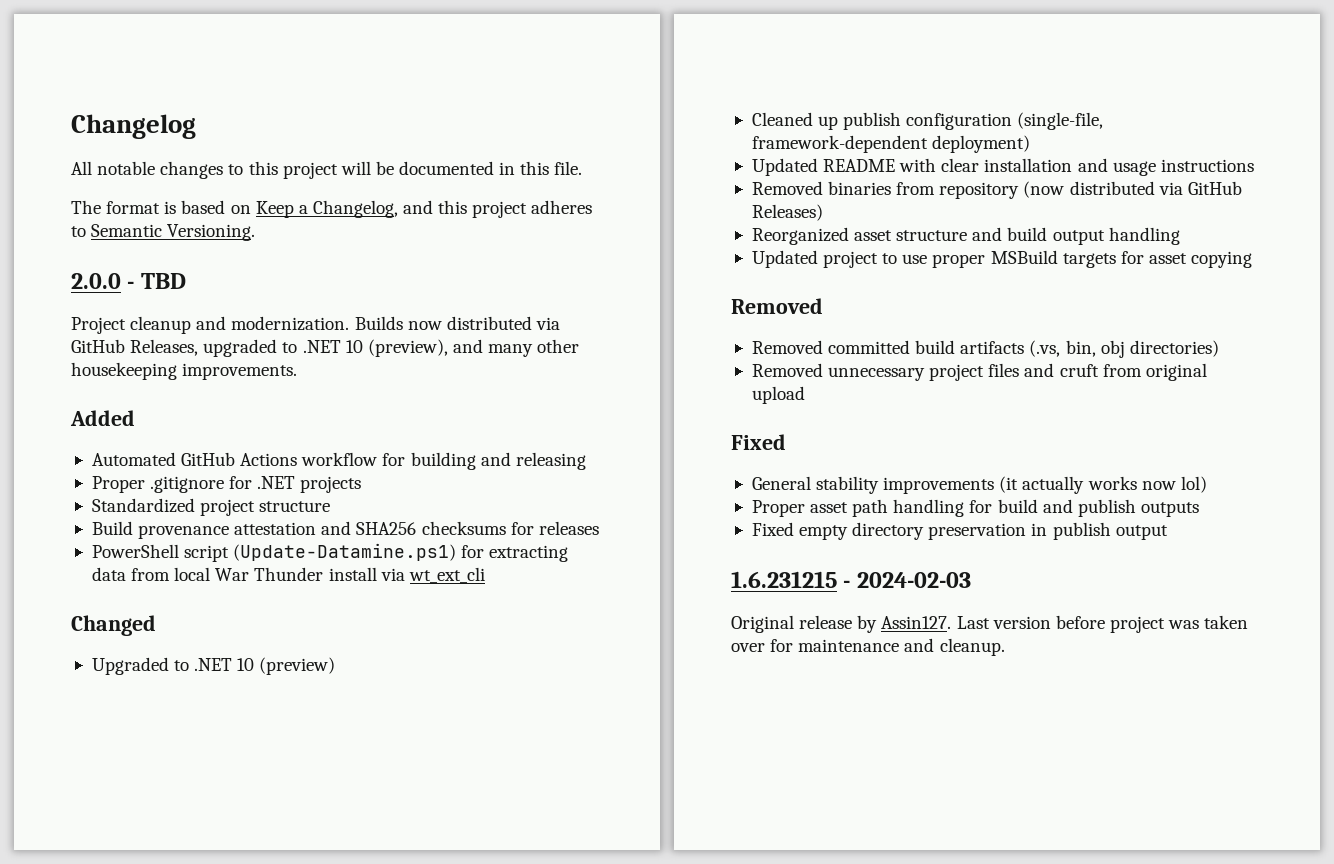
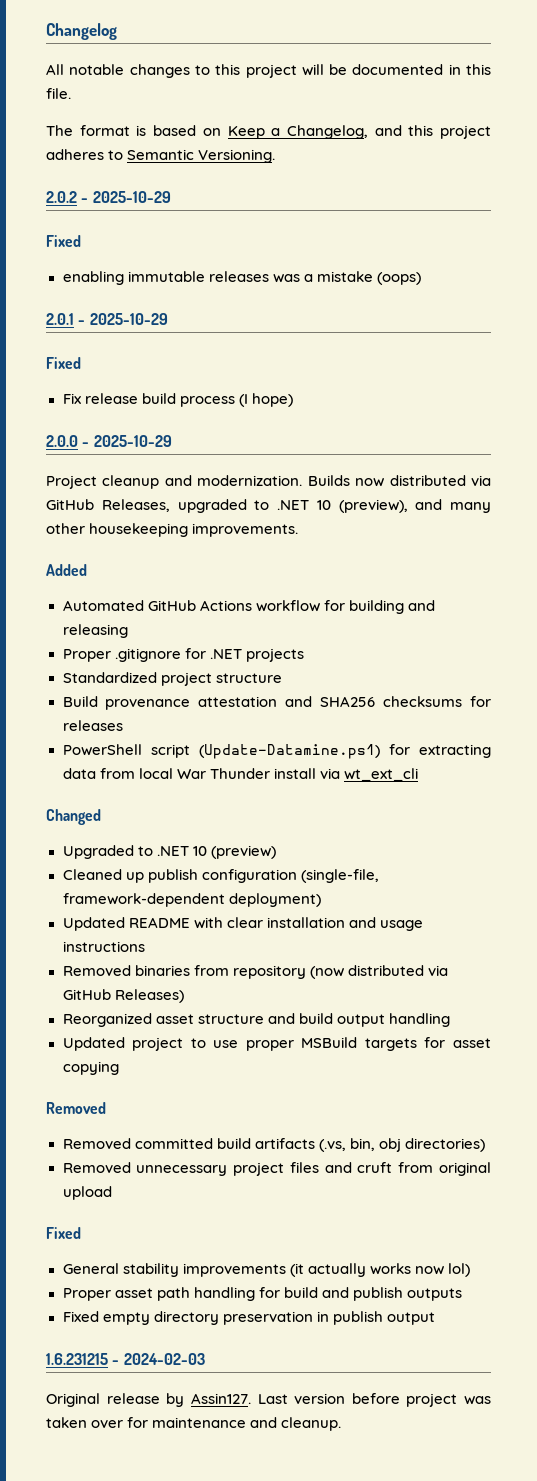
(256, 232) none -> [46,191,171,203] [46,235,81,247] [62,271,421,285] [46,313,168,325] [46,357,81,369] [62,393,293,407] // 2.0.2 - 2025-10-29 // Fixed // enabling immutable releases was a mistake (oops) // 2.0.1 - 2025-10-29 // Fixed // Fix release build process (I hope)
[140,273,186,289] TBD -> [93,435,172,447] 2025-10-29

